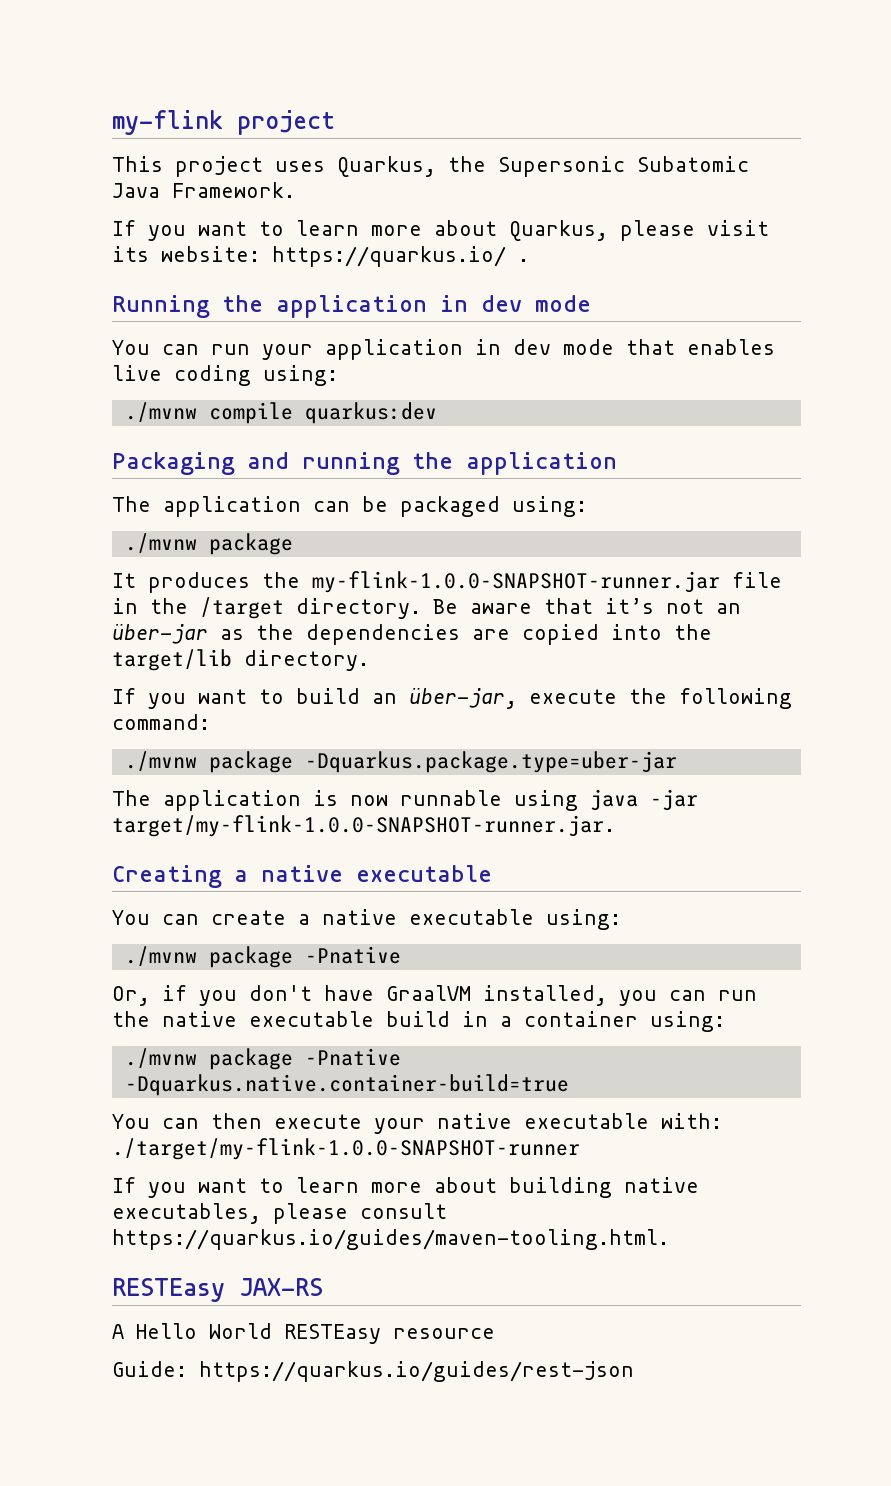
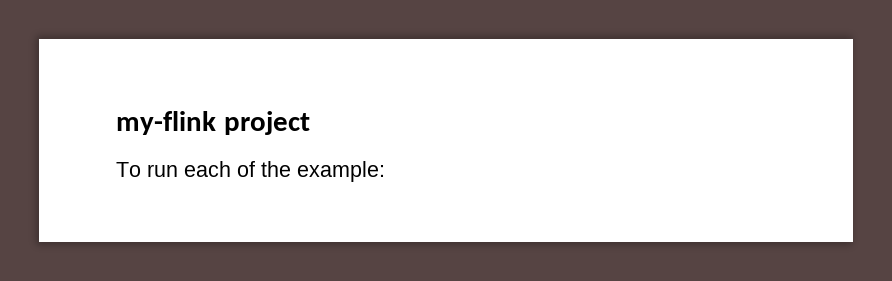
[112,156,749,177] [112,182,295,198] [112,220,769,241] [112,246,529,267] [112,295,591,318] [112,339,775,360] [112,365,338,386] [124,402,437,424] [112,452,617,475] [112,496,587,517] [124,533,293,555] [112,571,782,593] [112,597,741,619] [112,624,712,645] [112,649,369,671] [112,688,792,709] [112,714,210,730] [124,751,677,773] [112,789,698,811] [112,815,615,837] [112,865,492,888] [112,909,621,930] [124,946,401,968] [112,985,757,1006] [112,1011,725,1032] [124,1048,401,1070] [124,1074,569,1096] [112,1113,722,1134] [112,1138,580,1160] [112,1177,699,1198] [112,1203,447,1224] [112,1229,669,1250] [112,1278,323,1302] [112,1323,495,1344] [112,1361,634,1382] This project uses Quarkus, the Supersonic Subatomic Java Framework. // If you want to learn more about Quarkus, please visit its website: https://quarkus.io/ . // Running the application in dev mode // You can run your application in dev mode that enables live coding using: // ./mvnw compile quarkus:dev // Packaging and running the application // The application can be packaged using: // ./mvnw package // It produces the my-flink-1.0.0-SNAPSHOT-runner.jar file in the /target directory. Be aware that it’s not an über-jar as the dependencies are copied into the target/lib directory. // If you want to build an über-jar, execute the following command: // ./mvnw package -Dquarkus.package.type=uber-jar // The application is now runnable using java -jar target/my-flink-1.0.0-SNAPSHOT-runner.jar. // Creating a native executable // You can create a native executable using: // ./mvnw package -Pnative // Or, if you don't have GraalVM installed, you can run the native executable build in a container using: // ./mvnw package -Pnative -Dquarkus.native.container-build=true // You can then execute your native executable with: ./target/my-flink-1.0.0-SNAPSHOT-runner // If you want to learn more about building native executables, please consult https://quarkus.io/guides/maven-tooling.html. // RESTEasy JAX-RS // A Hello World RESTEasy resource // Guide: https://quarkus.io/guides/rest-json -> [116,161,385,182] To run each of the example:

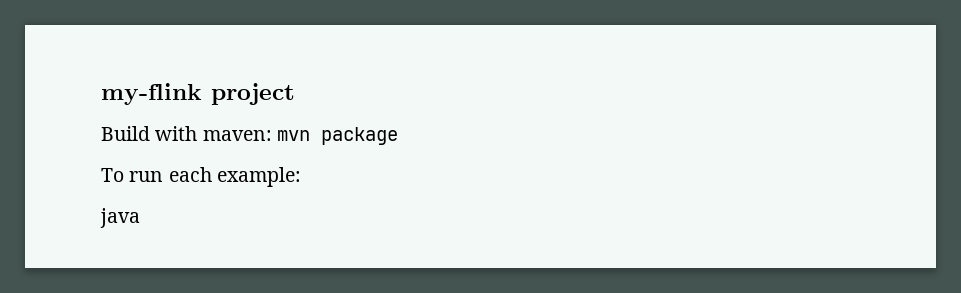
(310, 123) none -> [101,126,398,145] // Build with maven: mvn package
[237,161,291,177] of the -> (212, 174) none
(385, 171) none -> [100,208,140,228] // java

